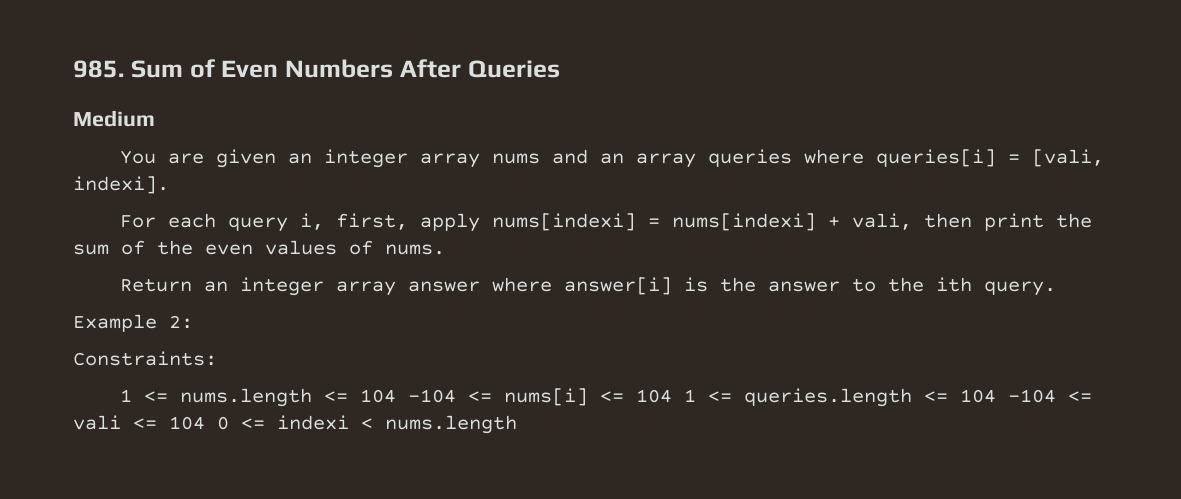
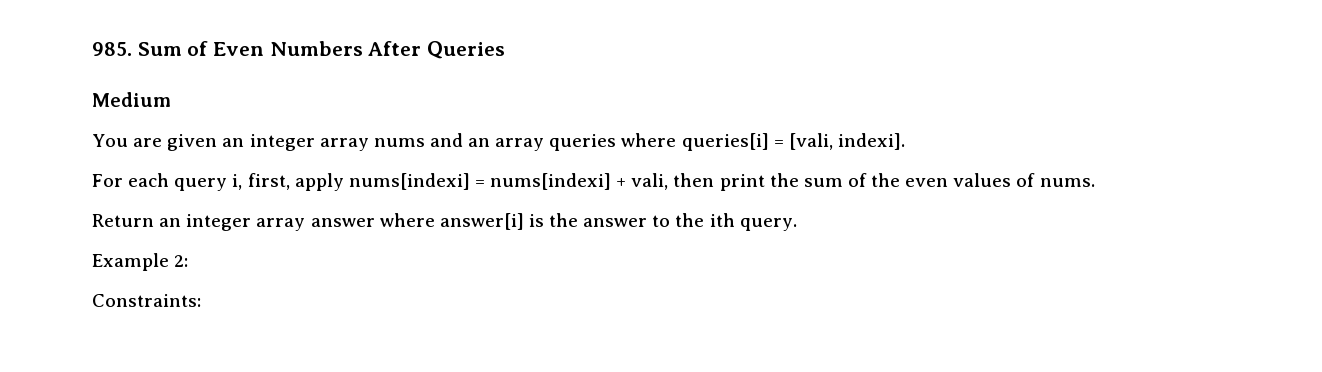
[119,388,1092,407] [73,415,517,434] // 1 <= nums.length <= 104 -104 <= nums[i] <= 104 1 <= queries.length <= 104 -104 <= vali <= 104 0 <= indexi < nums.length -> (201, 300) none

